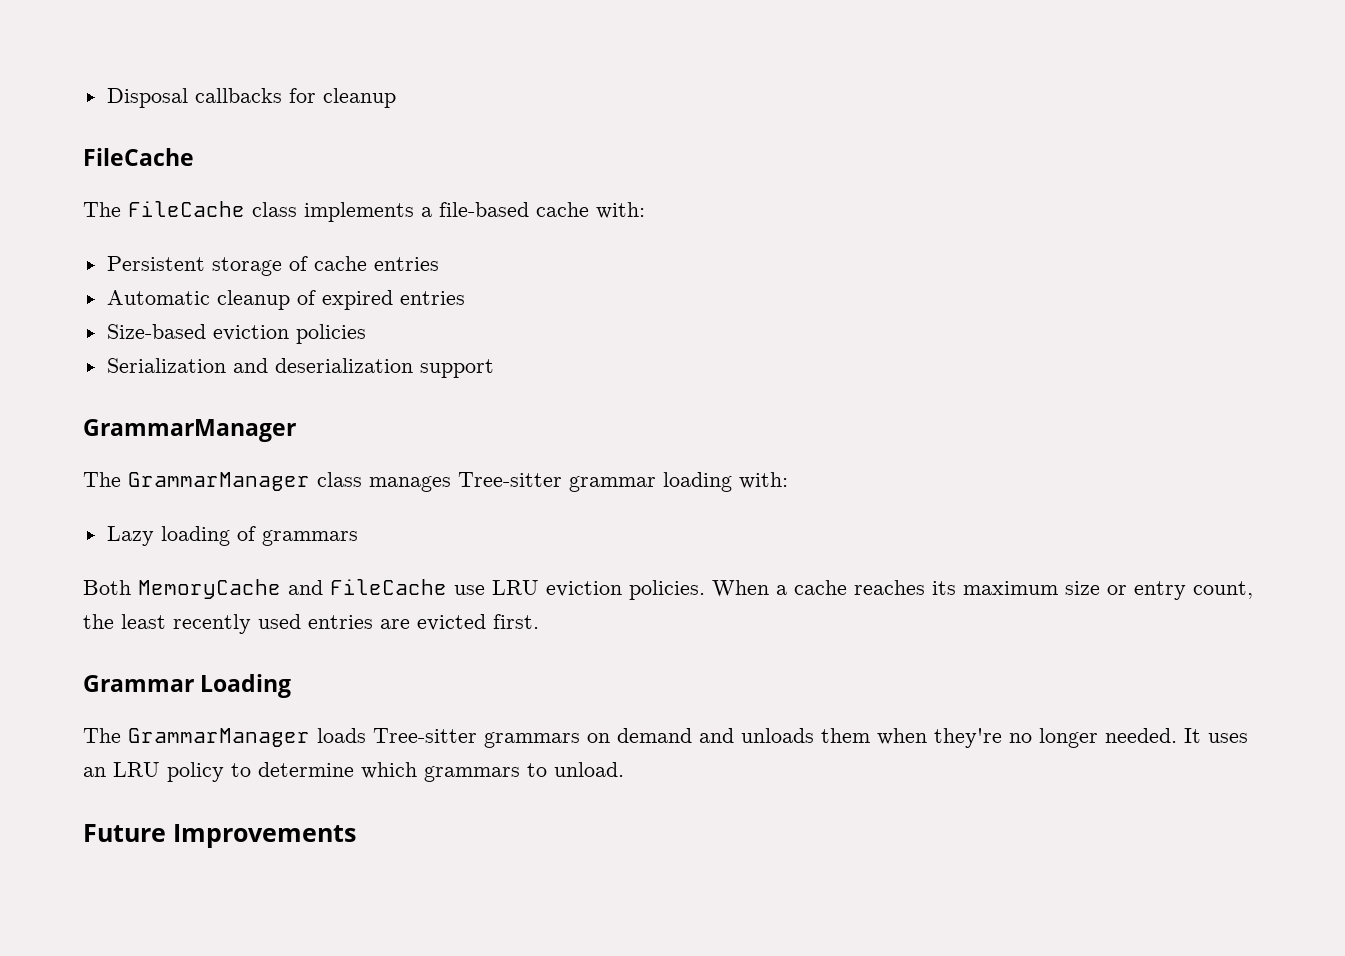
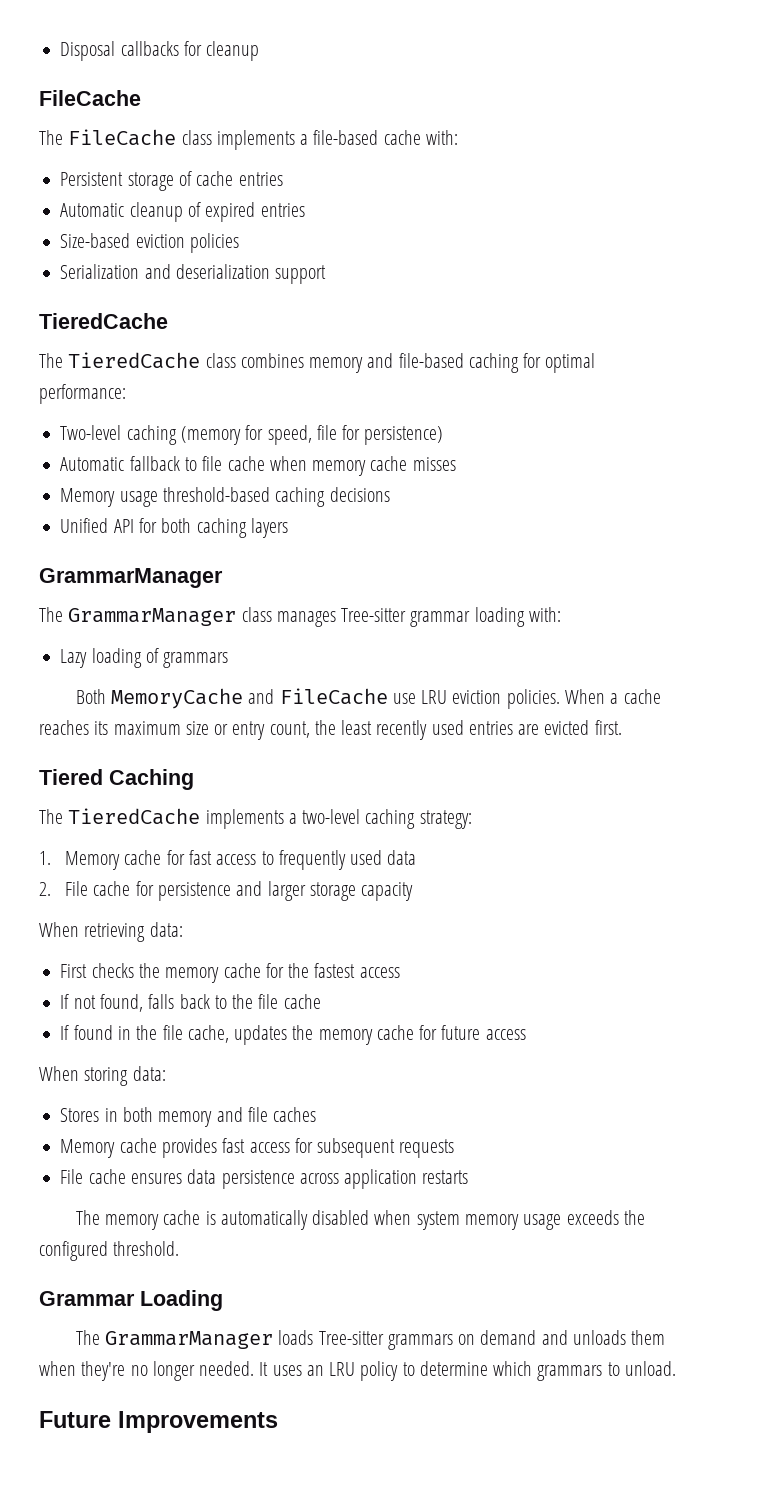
(494, 368) none -> [39,313,168,329] [39,352,596,373] [39,384,126,404] [60,425,444,445] [60,456,456,476] [60,487,390,507] [60,518,288,538] // TieredCache // The TieredCache class combines memory and file-based caching for optimal performance: // Two-level caching (memory for speed, file for persistence) // Automatic fallback to file cache when memory cache misses // Memory usage threshold-based caching decisions // Unified API for both caching layers
(539, 621) none -> [39,769,194,790] [39,808,472,829] [39,850,417,870] [39,881,414,901] [39,922,183,942] [60,963,400,983] [60,994,321,1012] [60,1025,526,1045] [39,1066,166,1086] [60,1107,317,1127] [60,1138,455,1158] [60,1169,469,1189] [75,1210,645,1230] [39,1241,180,1261] // Tiered Caching // The TieredCache implements a two-level caching strategy: // 1. Memory cache for fast access to frequently used data // 2. File cache for persistence and larger storage capacity // When retrieving data: // First checks the memory cache for the fastest access // If not found, falls back to the file cache // If found in the file cache, updates the memory cache for future access // When storing data: // Stores in both memory and file caches // Memory cache provides fast access for subsequent requests // File cache ensures data persistence across application restarts // The memory cache is automatically disabled when system memory usage exceeds the configured threshold.

